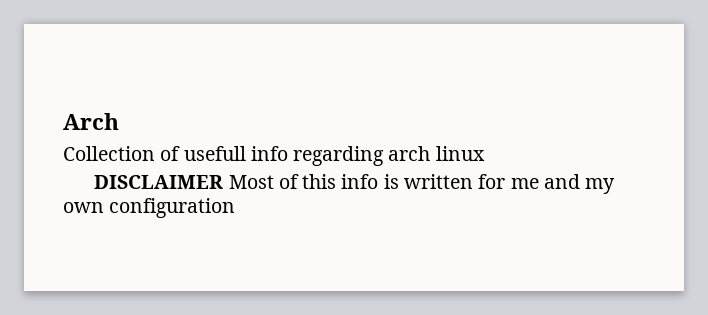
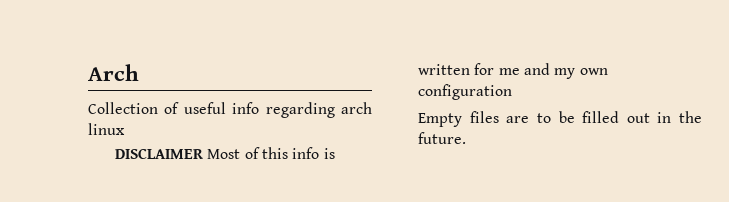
[183,146,246,161] usefull -> [183,102,226,114] useful
(236, 208) none -> [418,111,702,127] [418,132,466,144] // Empty files are to be filled out in the future.

